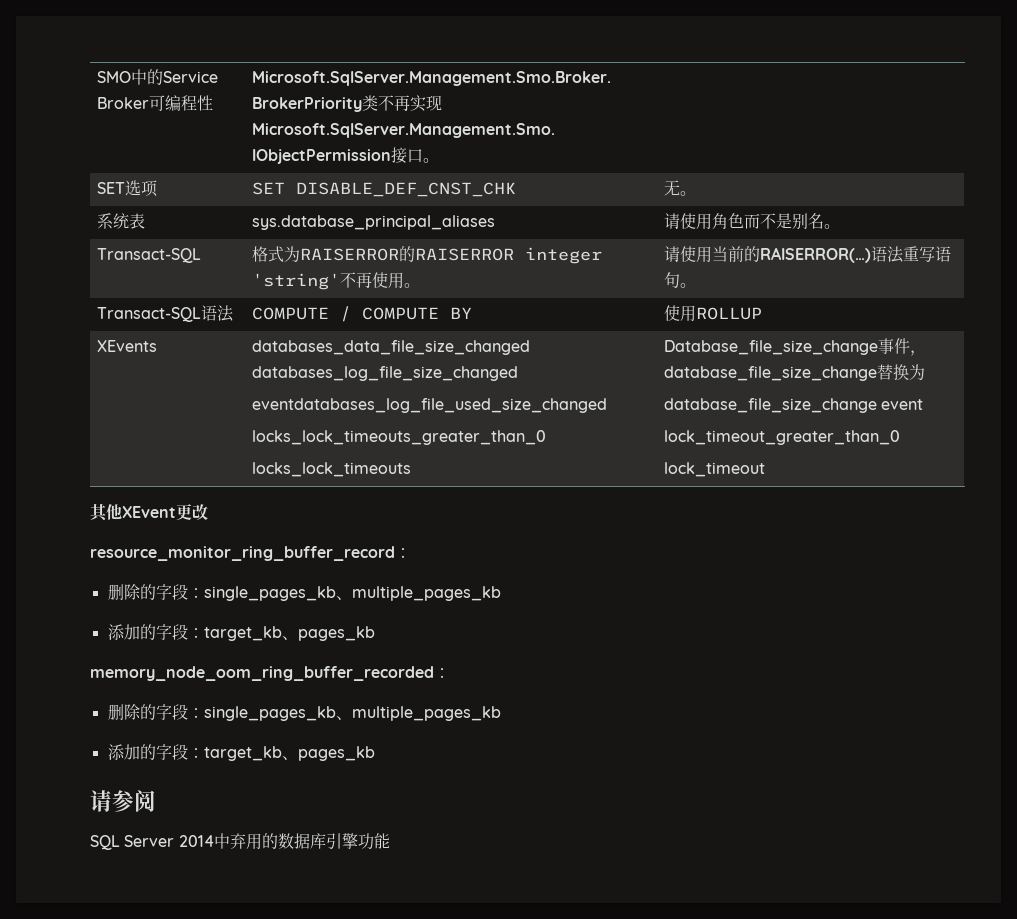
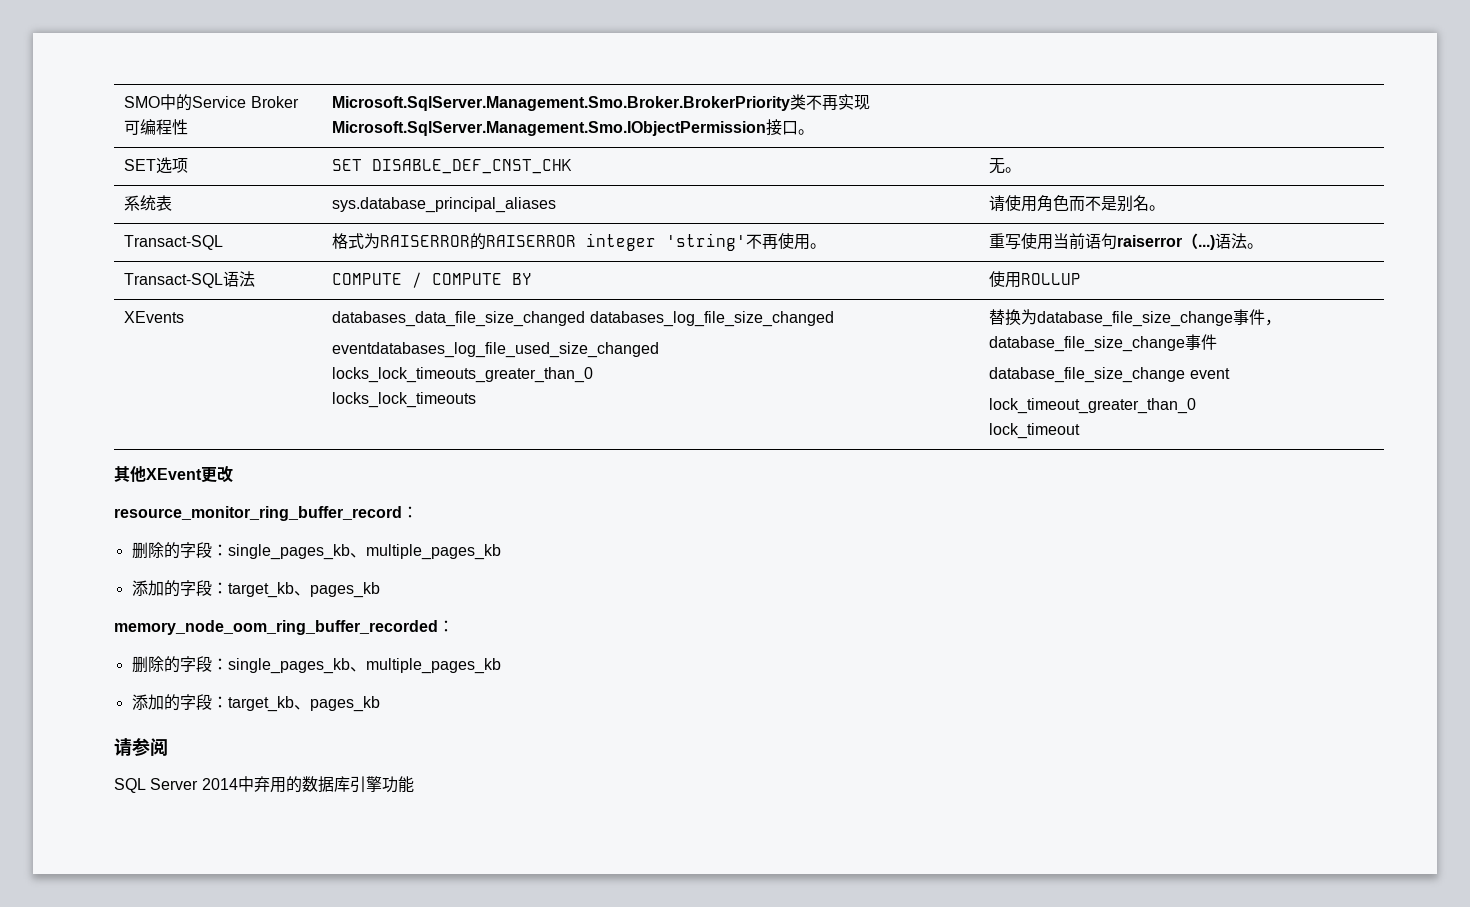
[664,246,681,262] 请 -> [989,233,1022,250] 重写
[744,246,952,263] [664,272,681,288] 的RAISERROR(…)语法重写语句 -> [1085,233,1248,250] 语句raiserror（...)语法
[664,340,879,355] Database_file_size_change -> [989,309,1234,327] 替换为database_file_size_change
[877,364,926,381] 替换为 -> [1185,334,1218,350] 事件

